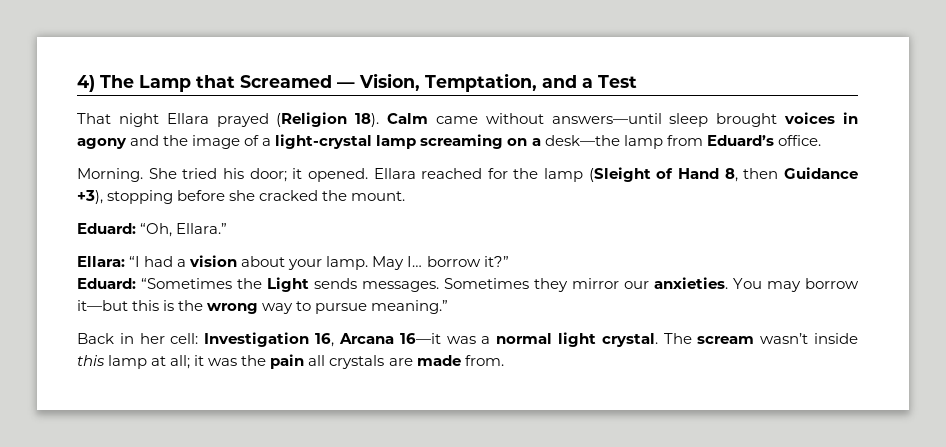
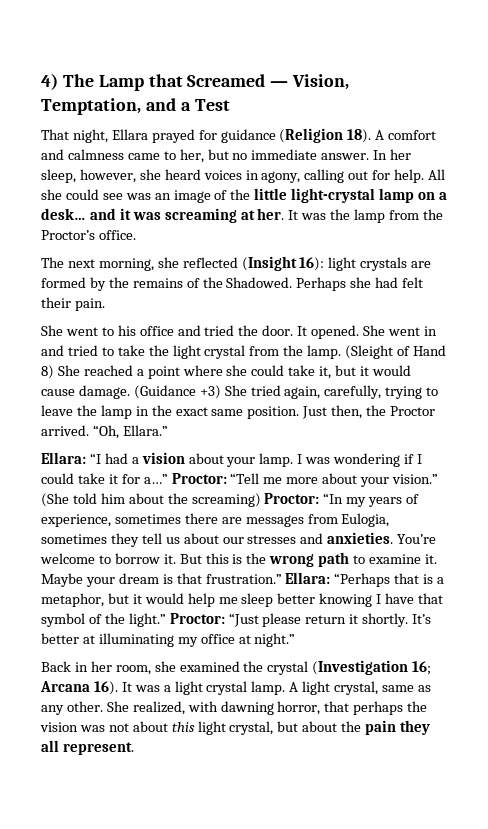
[118,113,159,127] night -> [72,129,108,143] night,
[276,112,858,127] [77,135,272,149] (Religion 18). Calm came without answers—until sleep brought voices in agony and the image of a -> [198,128,437,143] [41,149,412,163] [41,169,446,183] [41,188,288,203] for guidance (Religion 18). A comfort and calmness came to her, but no immediate answer. In her sleep, however, she heard voices in agony, calling out for help. All she could see was an image of the little
[420,134,504,149] screaming -> (415, 195) none
[544,135,821,149] [77,167,858,182] [77,190,406,204] [77,223,136,234] desk—the lamp from Eduard’s office. // Morning. She tried his door; it opened. Ellara reached for the lamp (Sleight of Hand 8, then Guidance +3), stopping before she cracked the mount. // Eduard: -> [41,208,443,223] [41,230,136,240] [41,256,432,271] [41,277,424,291] [41,297,105,311] [41,325,437,339] [41,345,446,359] [41,365,411,379] [41,385,439,399] [41,405,436,419] [41,425,89,436] desk… and it was screaming at her. It was the lamp from the Proctor’s office. // The next morning, she reflected (Insight 16): light crystals are formed by the remains of the Shadowed. Perhaps she had felt their pain. // She went to his office and tried the door. It opened. She went in and tried to take the light crystal from the lamp. (Sleight of Hand 8) She reached a point where she could take it, but it would cause damage. (Guidance +3) She tried again, carefully, trying to leave the lamp in the exact same position. Just then, the Proctor arrived.
[372,256,509,270] [77,277,859,292] [77,300,449,314] [77,332,858,347] [77,354,504,369] May I… borrow it?” // Eduard: “Sometimes the Light sends messages. Sometimes they mirror our anxieties. You may borrow it—but this is the wrong way to pursue meaning.” // Back in her cell: Investigation 16, Arcana 16—it was a normal light crystal. The scream wasn’t inside this lamp at all; it was the pain all crystals are made from. -> [297,453,422,467] [41,473,439,487] [41,493,420,507] [41,513,390,527] [41,532,437,547] [40,552,437,567] [41,572,445,587] [41,593,444,607] [41,613,432,627] [41,633,296,647] [41,660,432,675] [40,681,431,695] [41,701,428,715] [40,720,431,735] [41,740,134,755] I was wondering if I could take it for a…” Proctor: “Tell me more about your vision.” (She told him about the screaming) Proctor: “In my years of experience, sometimes there are messages from Eulogia, sometimes they tell us about our stresses and anxieties. You’re welcome to borrow it. But this is the wrong path to examine it. Maybe your dream is that frustration.” Ellara: “Perhaps that is a metaphor, but it would help me sleep better knowing I have that symbol of the light.” Proctor: “Just please return it shortly. It’s better at illuminating my office at night.” // Back in her room, she examined the crystal (Investigation 16; Arcana 16). It was a light crystal lamp. A light crystal, same as any other. She realized, with dawning horror, that perhaps the vision was not about this light crystal, but about the pain they all represent.

